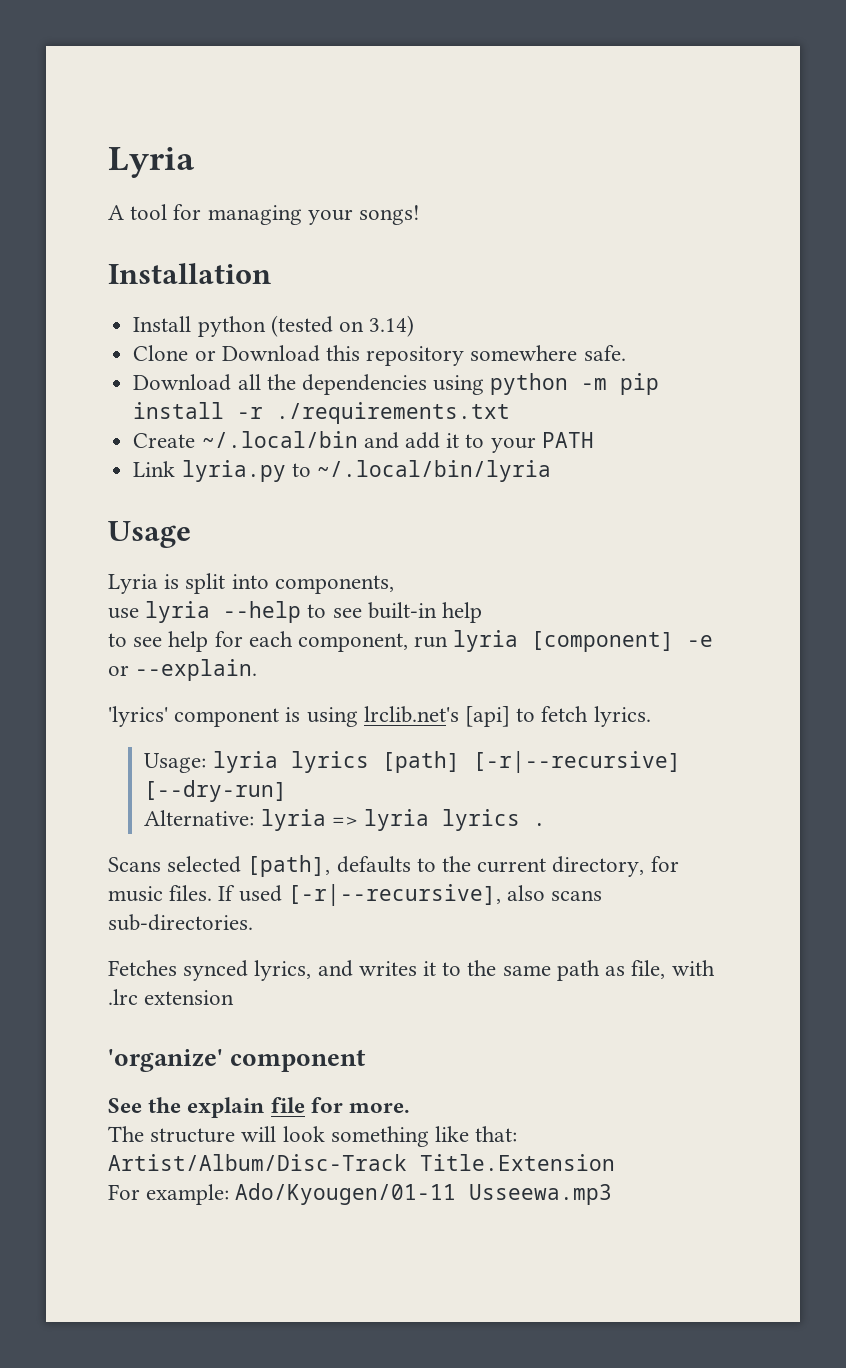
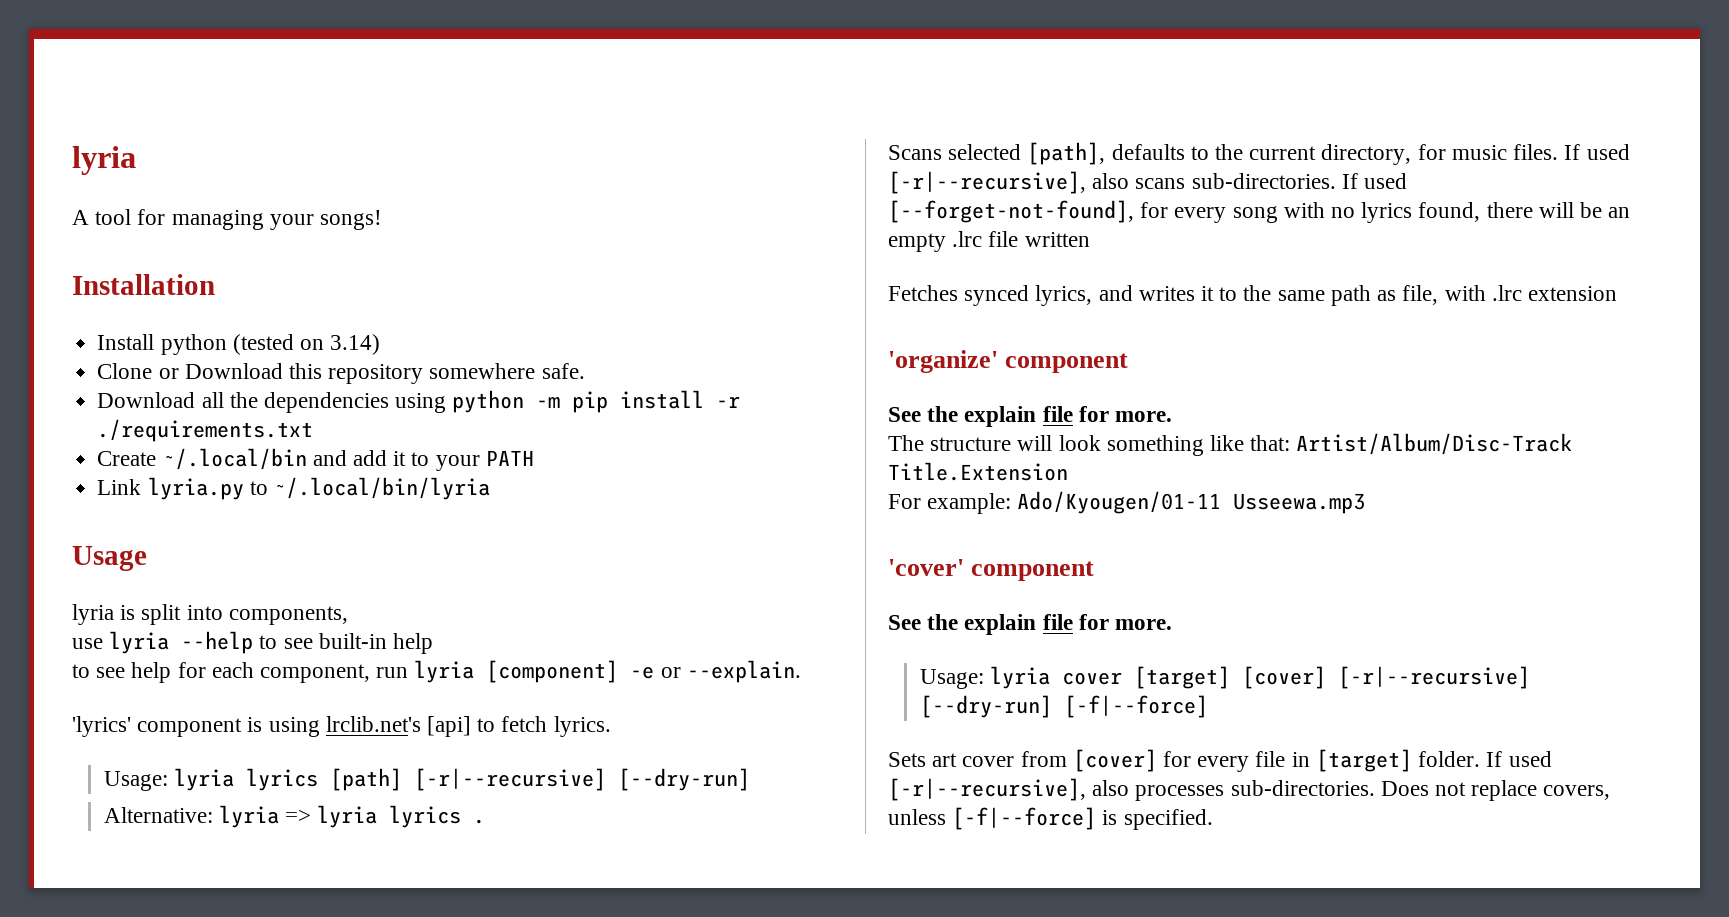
[108,147,195,178] Lyria -> [72,146,136,175] lyria
[108,574,158,594] Lyria -> [72,604,114,625] lyria
(253, 922) none -> [1341,173,1408,189] [888,200,1631,223] [888,231,1090,252] If used [--forget-not-found], for every song with no lyrics found, there will be an empty .lrc file written
(613, 1194) none -> [888,559,1095,581] [888,614,1173,635] [919,666,1530,689] [919,695,1208,718] [888,749,1552,772] [888,778,1611,801] [888,807,1213,830] // 'cover' component // See the explain file for more. // Usage: lyria cover [target] [cover] [-r|--recursive] [--dry-run] [-f|--force] // Sets art cover from [cover] for every file in [target] folder. If used [-r|--recursive], also processes sub-directories. Does not replace covers, unless [-f|--force] is specified.

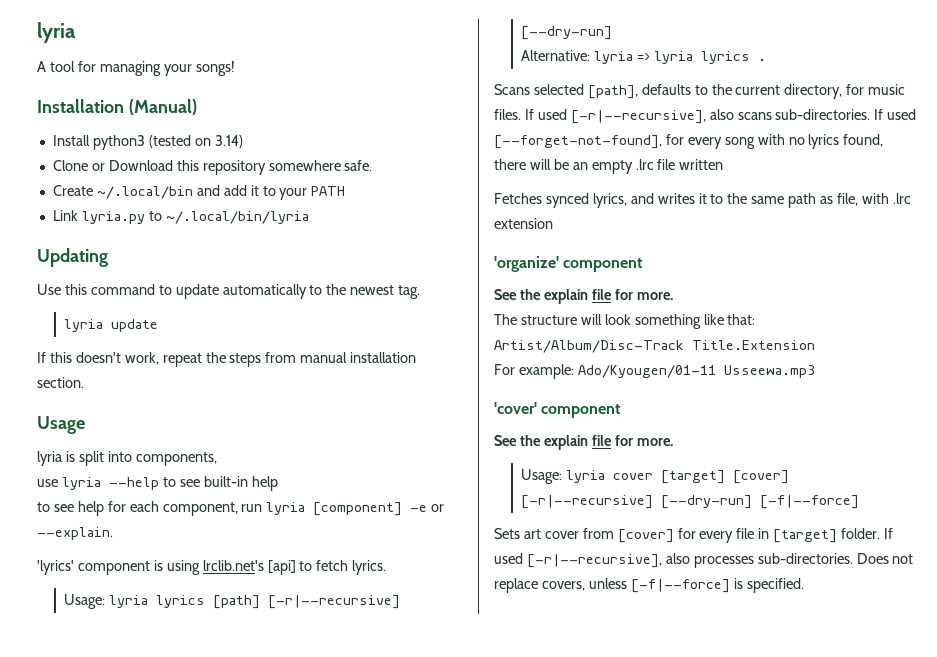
(215, 284) none -> [128,99,197,115] (Manual)
[160,334,227,355] python -> [92,135,145,150] python3
[97,390,741,413] [97,419,314,442] // Download all the dependencies using python -m pip install -r ./requirements.txt -> (373, 165) none
(490, 488) none -> [37,248,108,267] [37,284,421,299] [64,319,159,332] [37,352,417,367] [37,377,84,388] // Updating // Use this command to update automatically to the newest tag. // lyria update // If this doesn't work, repeat the steps from manual installation section.

